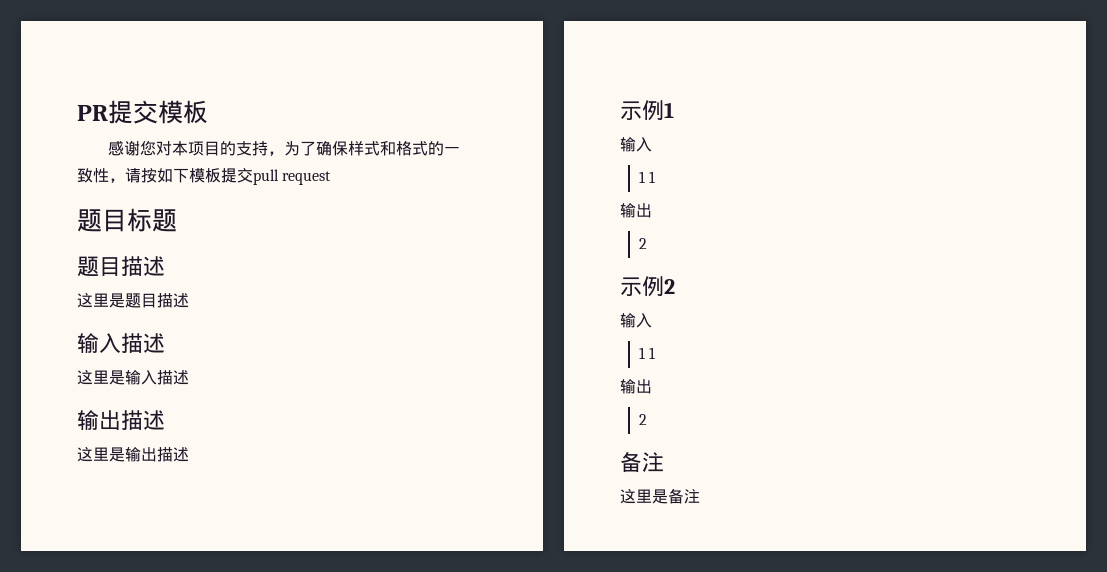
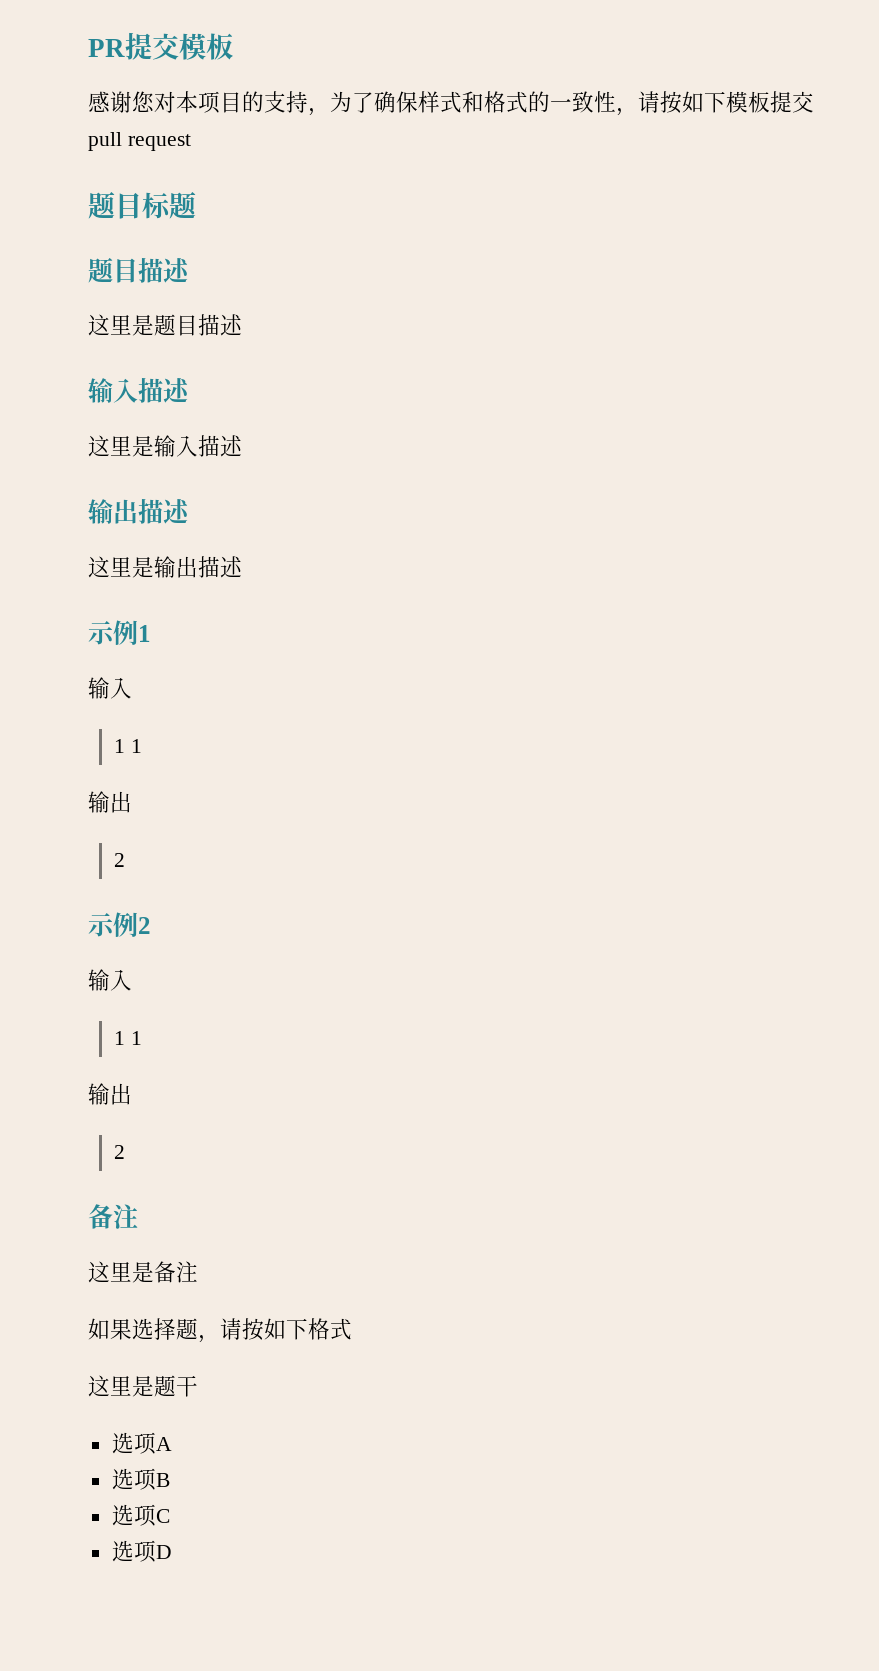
(700, 496) none -> [88,1318,352,1343] [88,1375,198,1397] [111,1432,172,1455] [111,1468,170,1491] [111,1504,170,1527] [111,1540,172,1563] // 如果选择题，请按如下格式 // 这里是题干 // 选项A // 选项B // 选项C // 选项D

